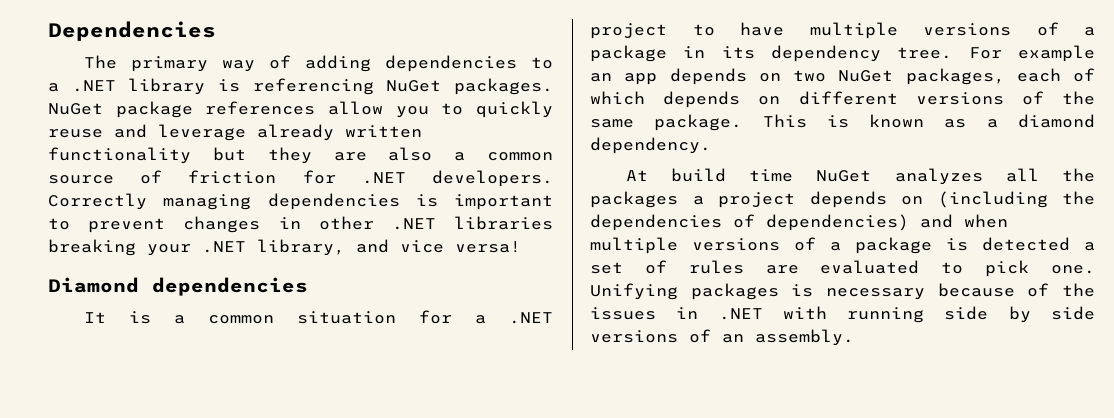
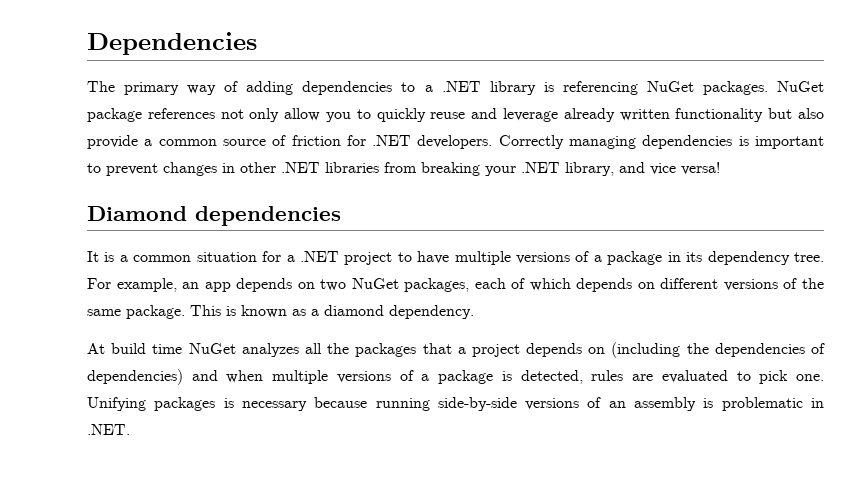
(316, 108) none -> [220,108,280,122] not only
[267,147,433,164] they are also -> [797,108,824,119] [87,135,138,149] also provide
(553, 223) none -> [384,162,417,173] from
[1018,45,1095,62] example -> [116,278,177,292] example,
(678, 199) none -> [422,343,452,354] that
[982,237,1095,251] [590,260,667,274] detected a set of -> [520,370,583,384] detected,
[1027,283,1095,297] [590,306,1095,323] [590,329,854,346] of the issues in .NET with running side by side versions of an assembly. -> [375,397,824,411] [87,424,130,435] running side-by-side versions of an assembly is problematic in .NET.

